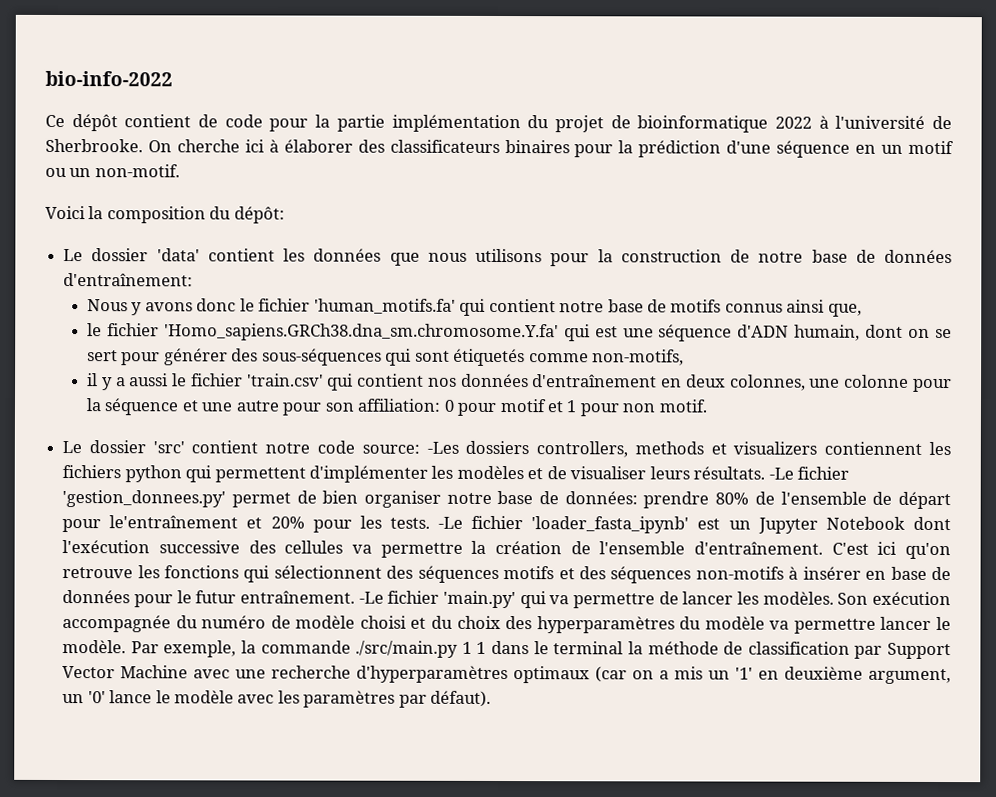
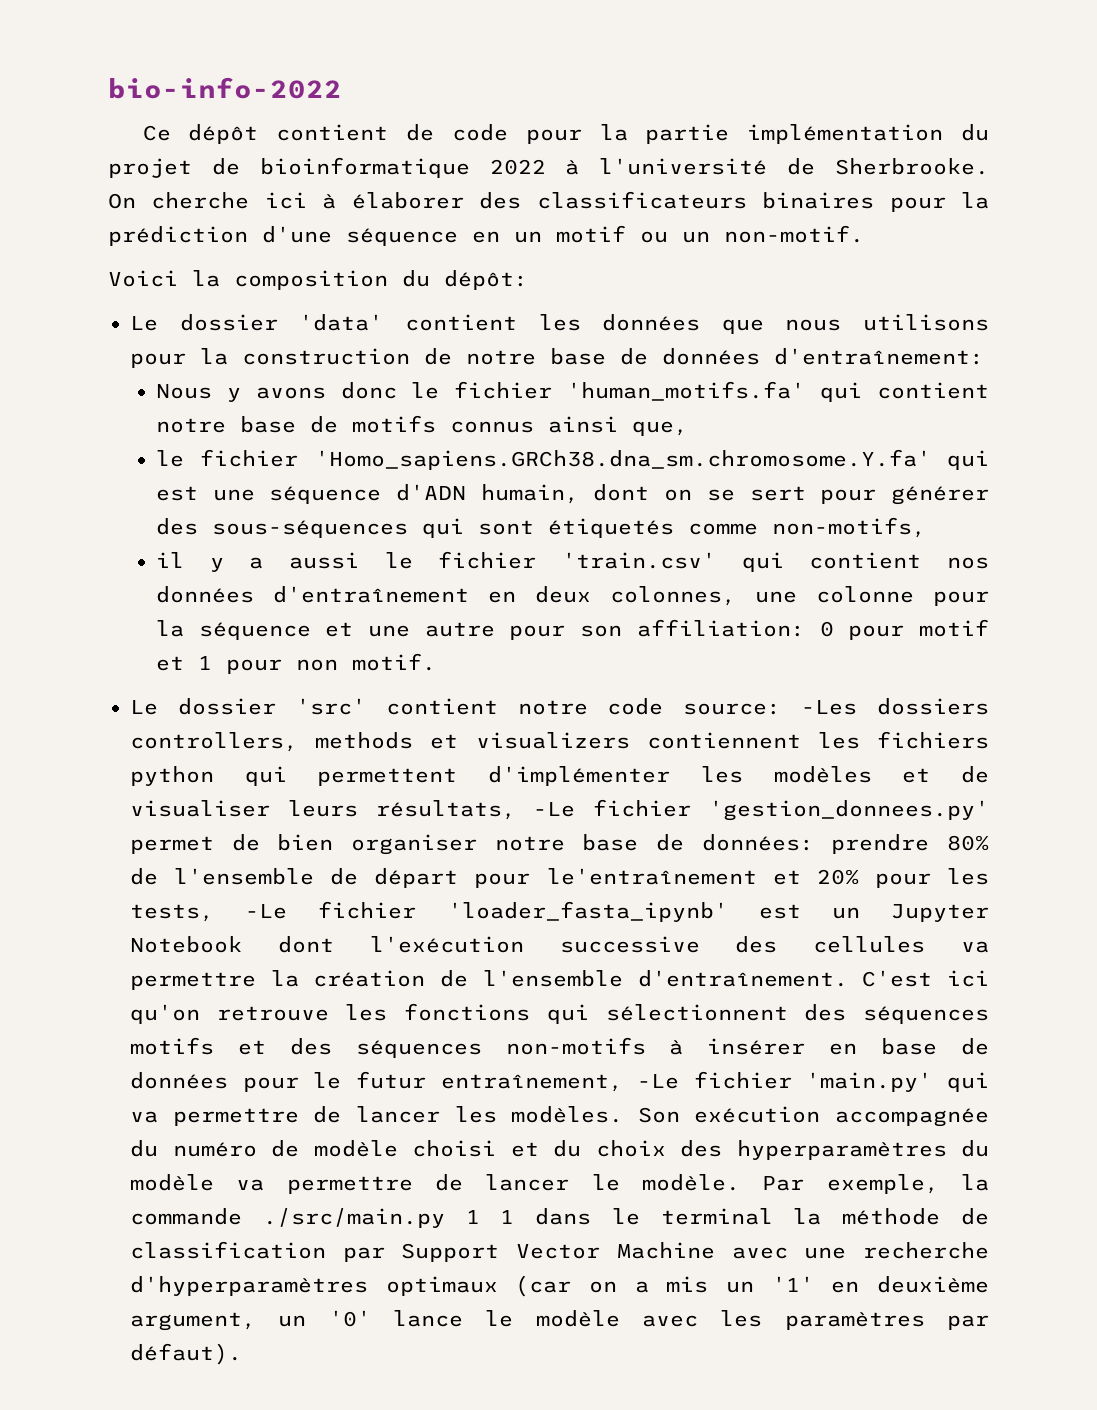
[693,466,766,480] résultats. -> [375,800,516,820] résultats,
[389,517,430,529] tests. -> [130,904,214,922] tests,
[239,590,355,604] entraînement. -> [440,1074,623,1092] entraînement,
(876, 626) none -> [435,1174,463,1191] de

